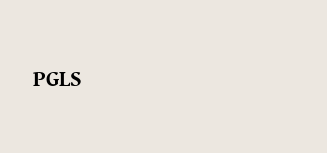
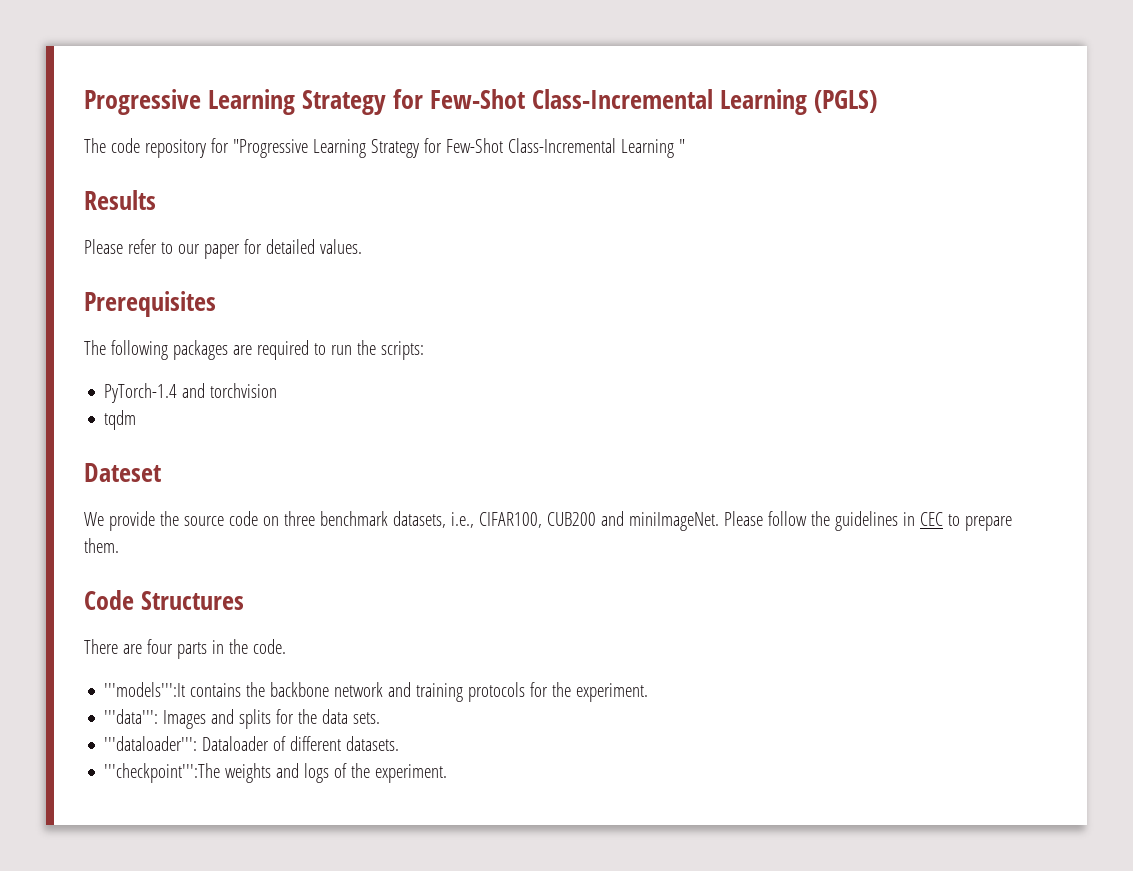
[33,72,82,86] PGLS -> [84,89,878,115] [84,138,685,158] [84,190,156,210] [84,239,362,259] [84,291,216,317] [84,340,424,360] [104,383,278,403] [104,410,137,430] [84,463,161,482] [84,511,1012,531] [84,538,119,553] [84,590,245,610] [84,639,286,659] [104,682,649,702] [104,709,381,729] [104,736,400,751] [104,763,448,783] Progressive Learning Strategy for Few-Shot Class-Incremental Learning (PGLS) // The code repository for "Progressive Learning Strategy for Few-Shot Class-Incremental Learning " // Results // Please refer to our paper for detailed values. // Prerequisites // The following packages are required to run the scripts: // PyTorch-1.4 and torchvision // tqdm // Dateset // We provide the source code on three benchmark datasets, i.e., CIFAR100, CUB200 and miniImageNet. Please follow the guidelines in CEC to prepare them. // Code Structures // There are four parts in the code. // '''models''':It contains the backbone network and training protocols for the experiment. // '''data''': Images and splits for the data sets. // '''dataloader''': Dataloader of different datasets. // '''checkpoint''':The weights and logs of the experiment.

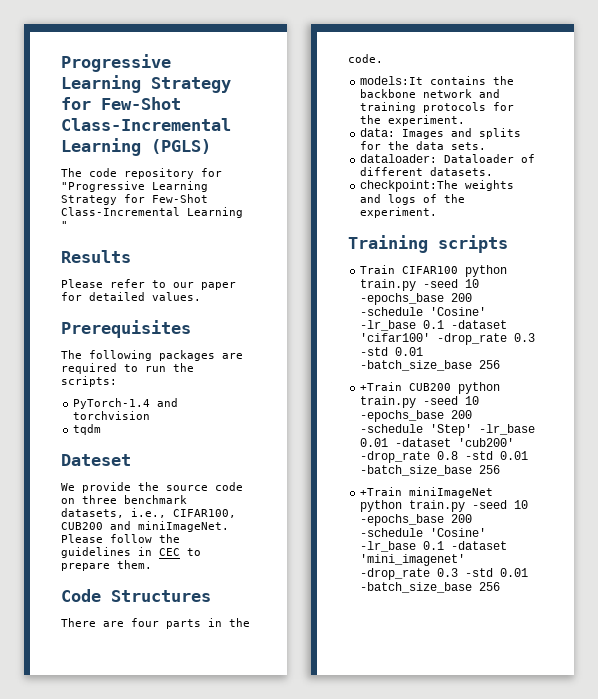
[104,682,186,697] '''models''':It -> [360,76,424,85] models:It
[104,709,159,724] '''data''': -> [360,128,396,137] data:
[104,736,198,751] '''dataloader''': -> [360,154,438,163] dataloader:
[104,763,221,783] '''checkpoint''':The -> [360,180,459,192] checkpoint:The
(448, 773) none -> [348,235,508,253] [360,265,508,277] [360,279,480,291] [360,293,473,305] [360,307,487,316] [360,320,508,331] [360,333,536,345] [360,347,424,356] [360,360,501,371] [360,382,501,394] [360,396,480,408] [360,410,473,422] [360,424,536,436] [360,438,515,447] [360,451,529,463] [360,465,501,476] [360,487,494,498] [360,500,529,512] [360,514,473,526] [360,528,487,537] [360,541,508,552] [360,554,466,566] [360,568,529,580] [360,582,501,593] // Training scripts // Train CIFAR100 python train.py -seed 10 -epochs_base 200 -schedule 'Cosine' -lr_base 0.1 -dataset 'cifar100' -drop_rate 0.3 -std 0.01 -batch_size_base 256 // +Train CUB200 python train.py -seed 10 -epochs_base 200 -schedule 'Step' -lr_base 0.01 -dataset 'cub200' -drop_rate 0.8 -std 0.01 -batch_size_base 256 // +Train miniImageNet python train.py -seed 10 -epochs_base 200 -schedule 'Cosine' -lr_base 0.1 -dataset 'mini_imagenet' -drop_rate 0.3 -std 0.01 -batch_size_base 256

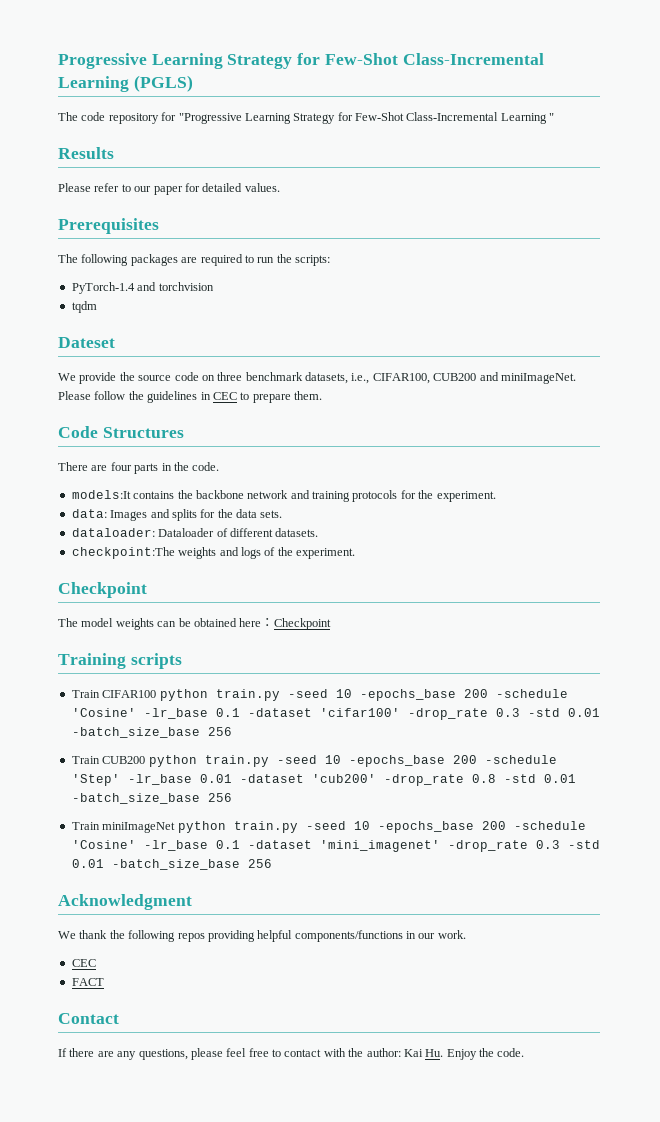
(438, 212) none -> [58,582,147,598] [58,618,332,630] // Checkpoint // The model weights can be obtained here：Checkpoint
[360,382,403,391] +Train -> [71,756,100,764] Train
[360,487,403,496] +Train -> [71,822,100,830] Train
(501, 586) none -> [58,894,192,910] [58,930,466,942] [71,959,96,967] [71,978,104,986] [58,1013,119,1024] [58,1048,525,1060] // Acknowledgment // We thank the following repos providing helpful components/functions in our work. // CEC // FACT // Contact // If there are any questions, please feel free to contact with the author: Kai Hu. Enjoy the code.

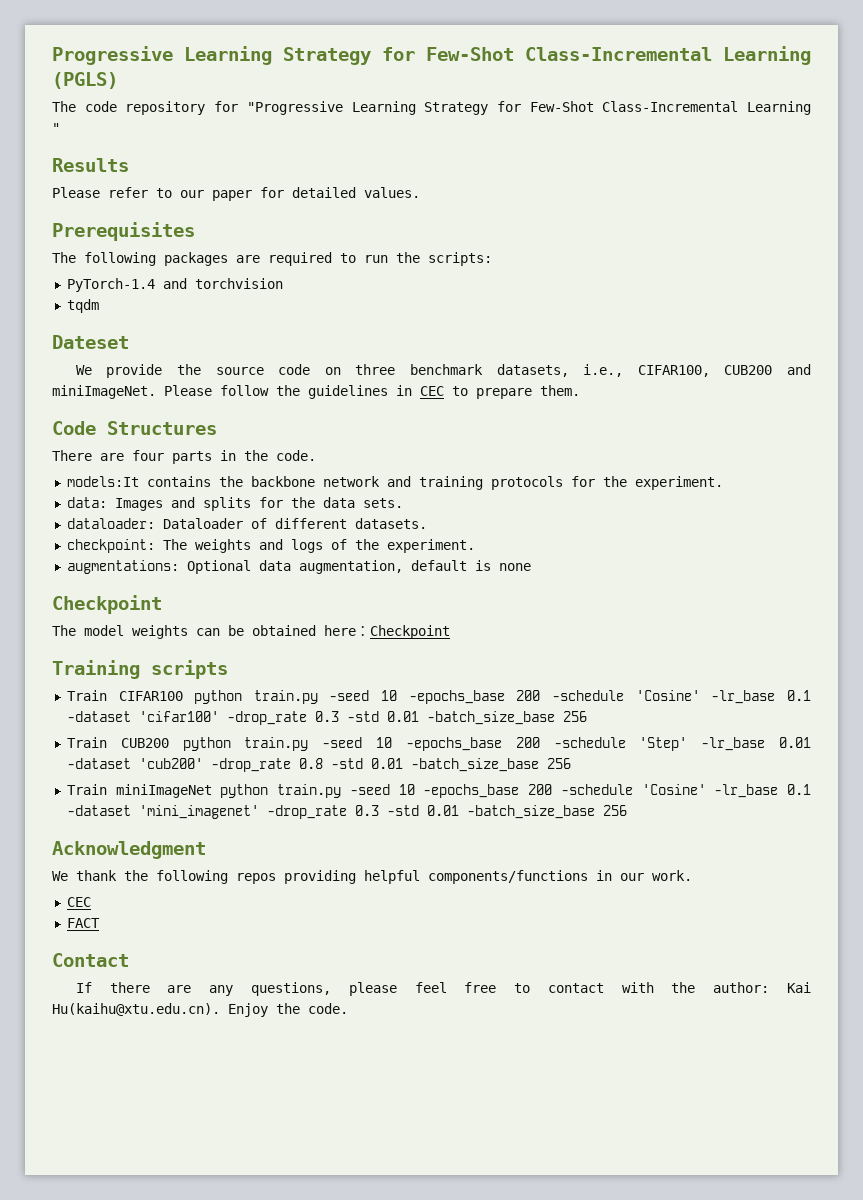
[71,547,175,559] checkpoint:The -> [66,539,187,553] checkpoint: The
(355, 553) none -> [66,560,531,574] // augmentations: Optional data augmentation, default is none
[425,1049,444,1057] Hu. -> [52,1003,220,1016] Hu(kaihu@xtu.edu.cn).

